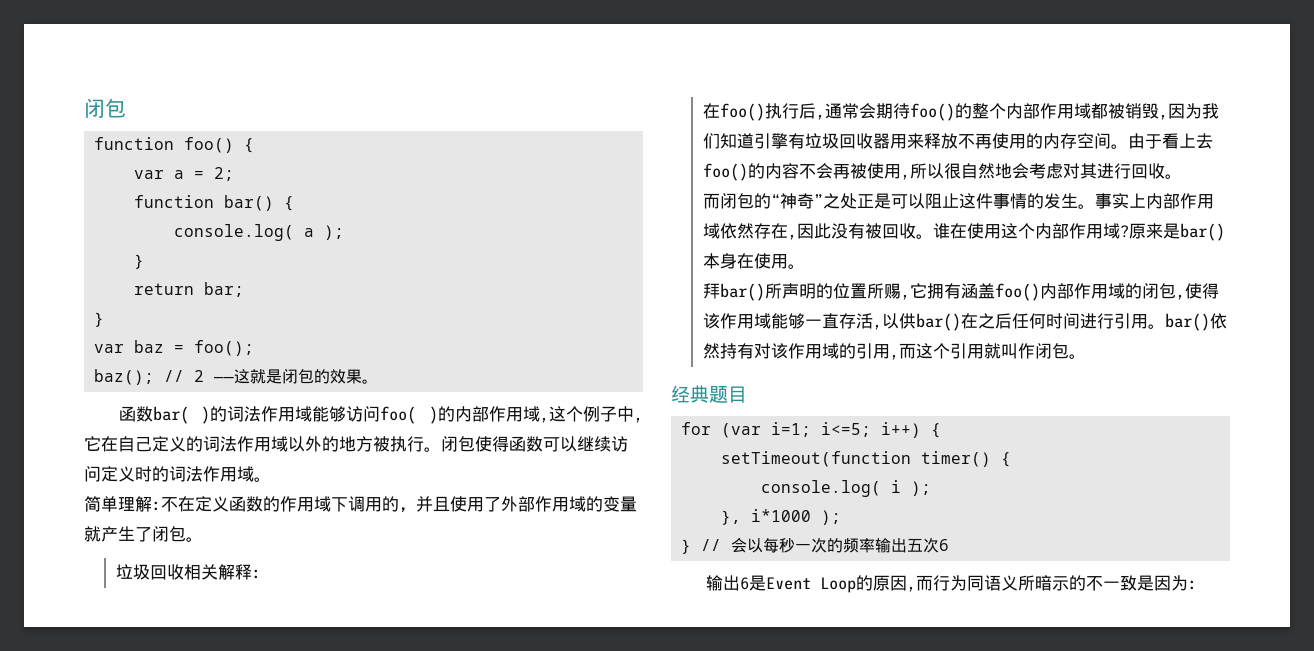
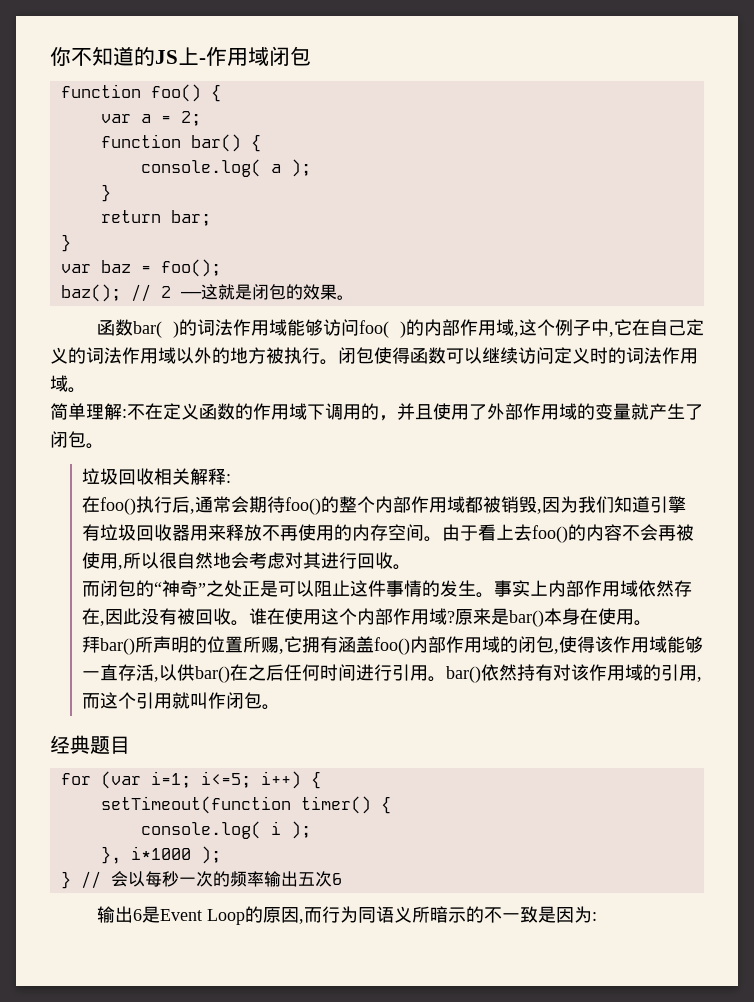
(84, 108) none -> [50,47,269,66] 你不知道的JS上-作用域

